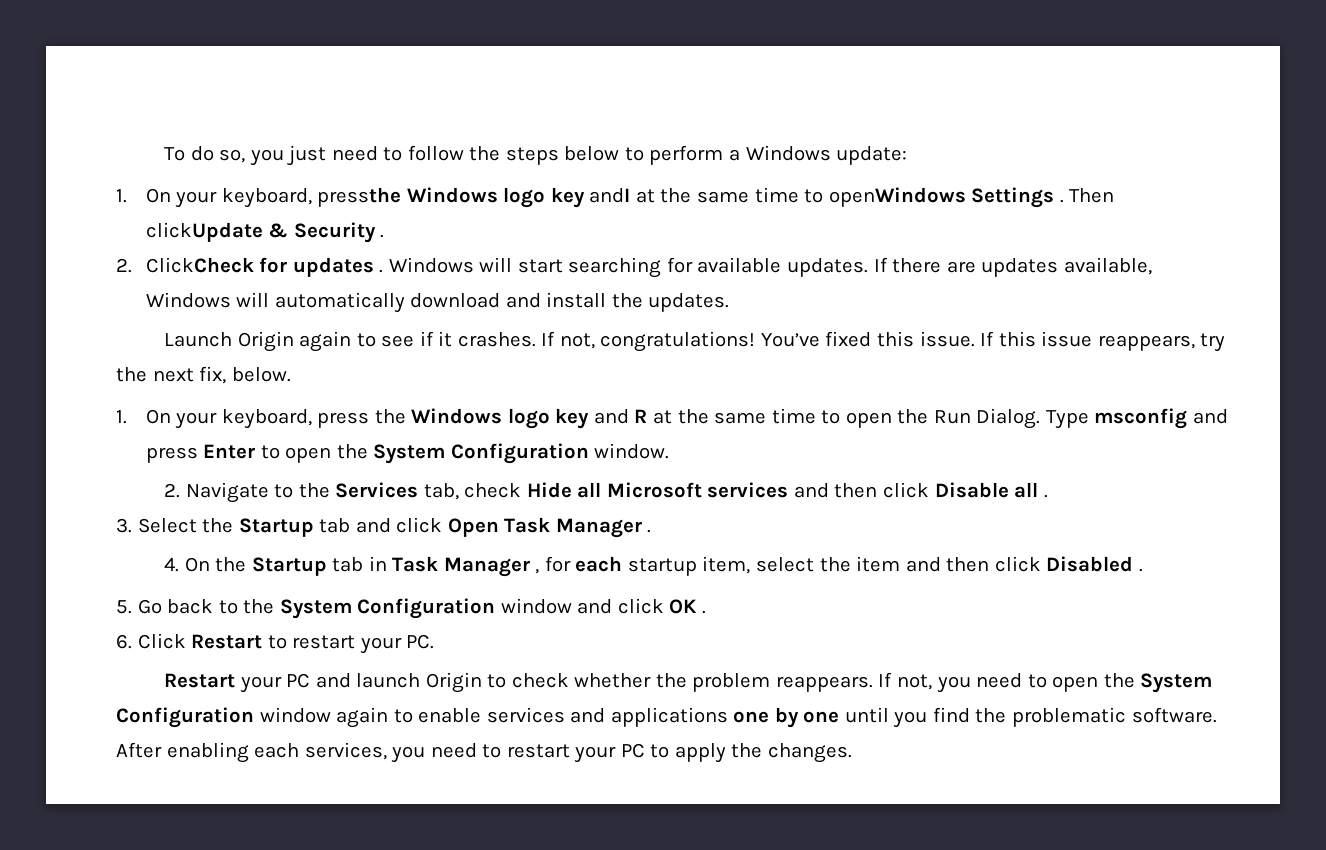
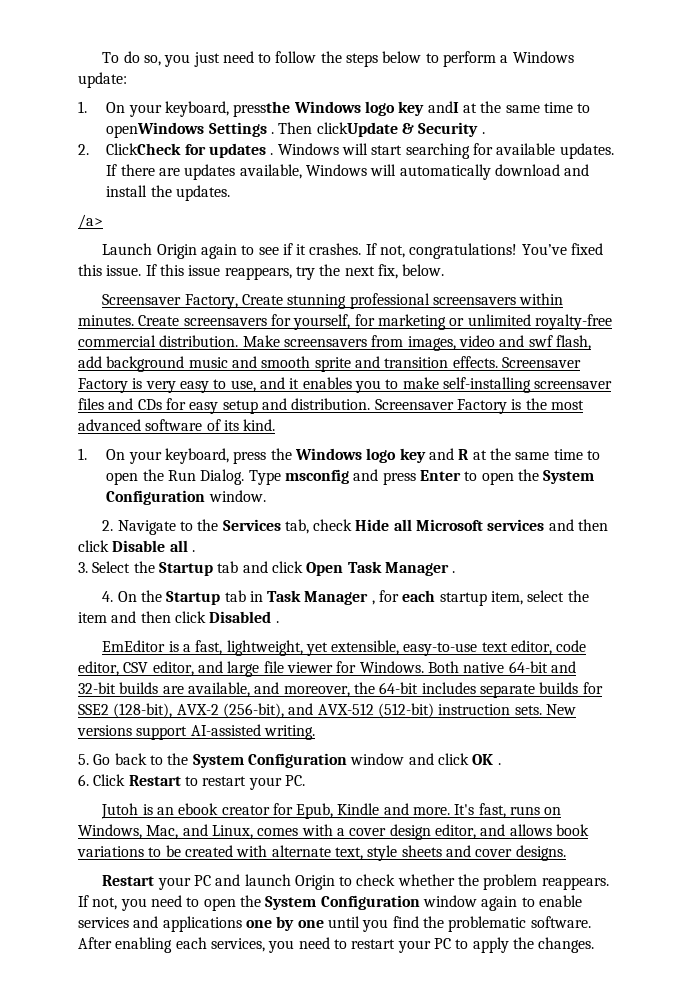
(730, 302) none -> [78,214,103,229] // /a>
(291, 374) none -> [102,293,564,309] [78,314,612,330] [78,335,591,351] [78,356,581,372] [78,377,613,393] [78,398,584,414] [78,419,276,431] // Screensaver Factory, Create stunning professional screensavers within minutes. Create screensavers for yourself, for marketing or unlimited royalty-free commercial distribution. Make screensavers from images, video and swf flash, add background music and smooth sprite and transition effects. Screensaver Factory is very easy to use, and it enables you to make self-installing screensaver files and CDs for easy setup and distribution. Screensaver Factory is the most advanced software of its kind.
(1143, 570) none -> [102,640,587,656] [78,661,576,677] [78,682,603,698] [78,703,576,718] [77,724,315,740] // EmEditor is a fast, lightweight, yet extensible, easy-to-use text editor, code editor, CSV editor, and large file viewer for Windows. Both native 64-bit and 32-bit builds are available, and moreover, the 64-bit includes separate builds for SSE2 (128-bit), AVX-2 (256-bit), and AVX-512 (512-bit) instruction sets. New versions support AI-assisted writing.
(435, 641) none -> [101,803,562,819] [78,824,589,840] [77,845,566,861] // Jutoh is an ebook creator for Epub, Kindle and more. It's fast, runs on Windows, Mac, and Linux, comes with a cover design editor, and allows book variations to be created with alternate text, style sheets and cover designs.

